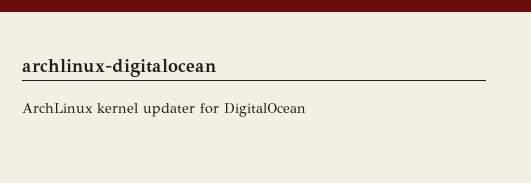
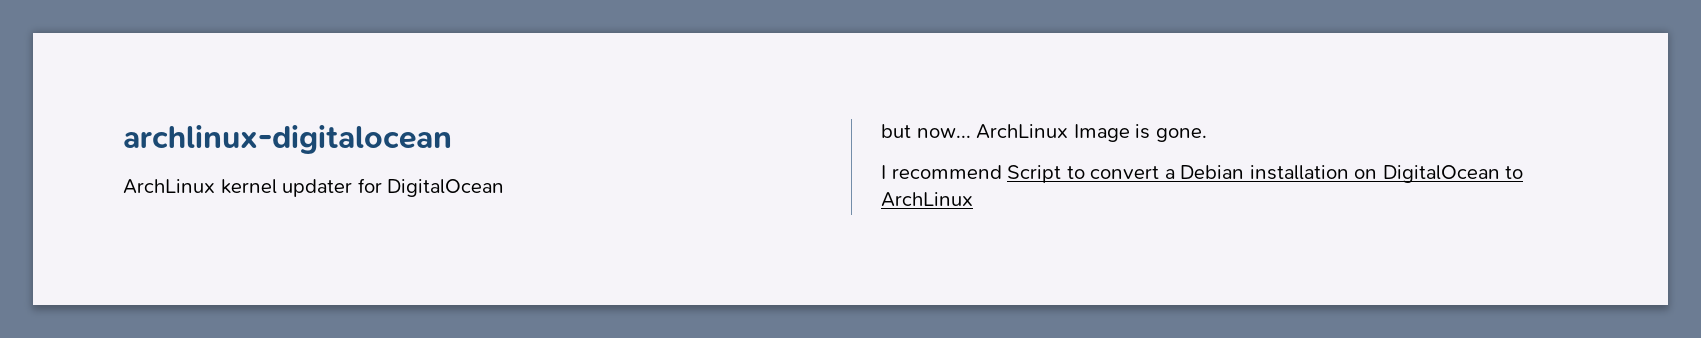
(306, 110) none -> [881,124,1207,142] [881,165,1524,183] [881,192,973,207] // but now... ArchLinux Image is gone. // I recommend Script to convert a Debian installation on DigitalOcean to ArchLinux

